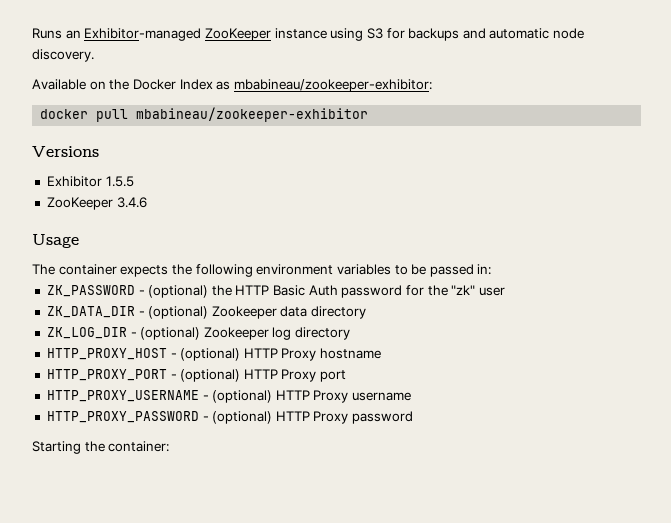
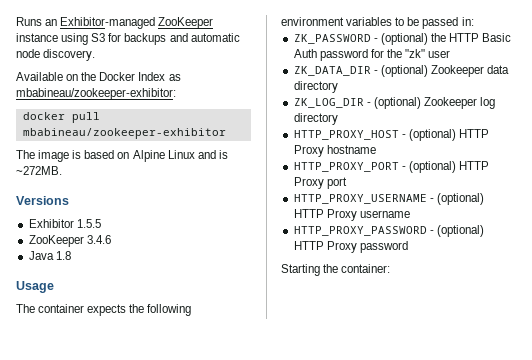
(369, 114) none -> [16,150,228,162] [16,166,62,175] // The image is based on Alpine Linux and is ~272MB.
(147, 202) none -> [28,251,71,260] // Java 1.8

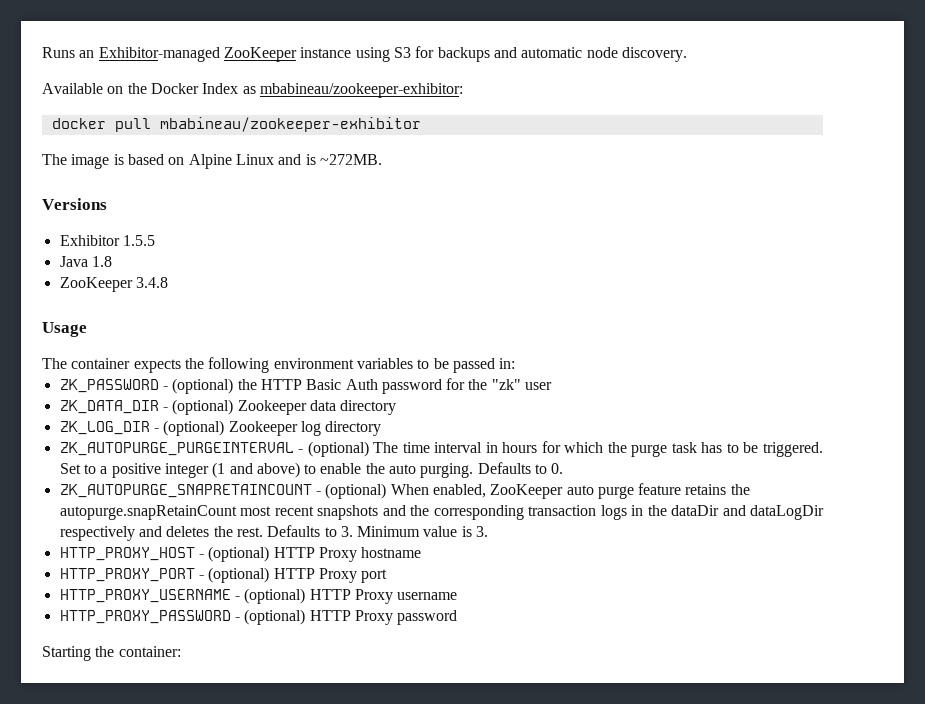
[28,235,111,247] // ZooKeeper 3.4.6 -> (155, 240) none
(71, 255) none -> [59,277,168,292] // ZooKeeper 3.4.8
(338, 119) none -> [59,441,823,457] [59,462,564,478] [59,483,750,499] [59,505,824,520] [59,525,489,541] // ZK_AUTOPURGE_PURGEINTERVAL - (optional) The time interval in hours for which the purge task has to be triggered. Set to a positive integer (1 and above) to enable the auto purging. Defaults to 0. // ZK_AUTOPURGE_SNAPRETAINCOUNT - (optional) When enabled, ZooKeeper auto purge feature retains the autopurge.snapRetainCount most recent snapshots and the corresponding transaction logs in the dataDir and dataLogDir respectively and deletes the rest. Defaults to 3. Minimum value is 3.

